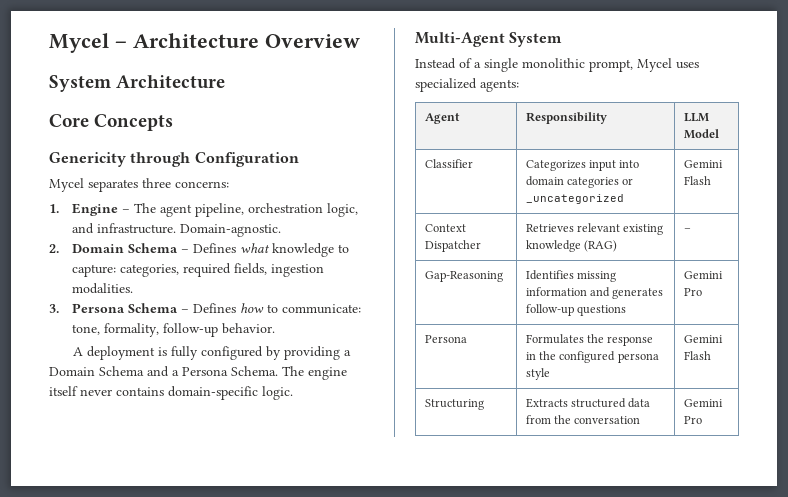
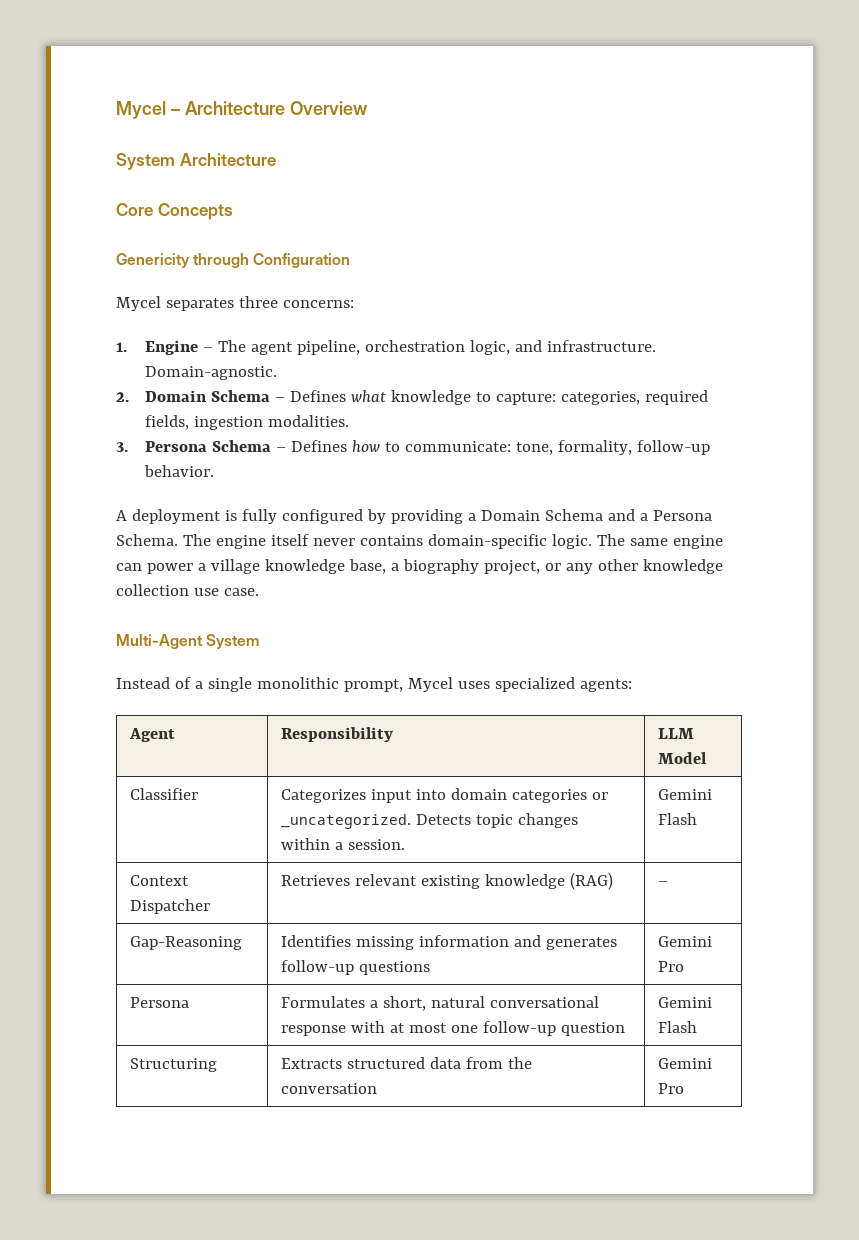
(293, 393) none -> [596,534,723,549] [116,559,723,575] [116,584,259,596] The same engine can power a village knowledge base, a biography project, or any other knowledge collection use case.
[525,194,624,204] _uncategorized -> [281,813,579,829] [281,838,406,850] _uncategorized. Detects topic changes within a session.
[586,334,654,346] [525,351,659,363] [525,368,550,380] the response in the configured persona style -> [370,996,600,1011] [281,1021,626,1036] a short, natural conversational response with at most one follow-up question

